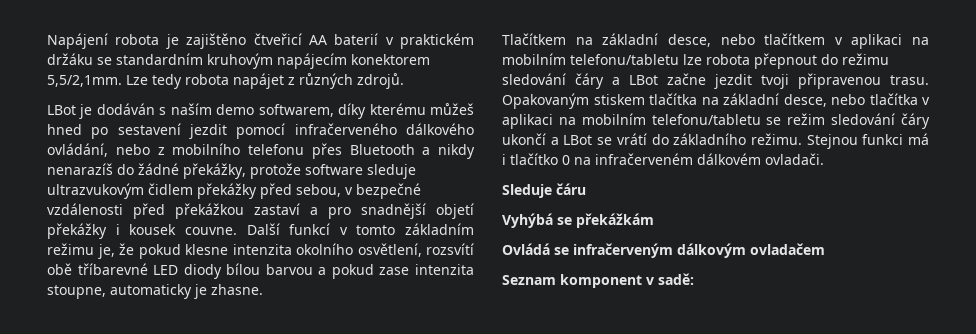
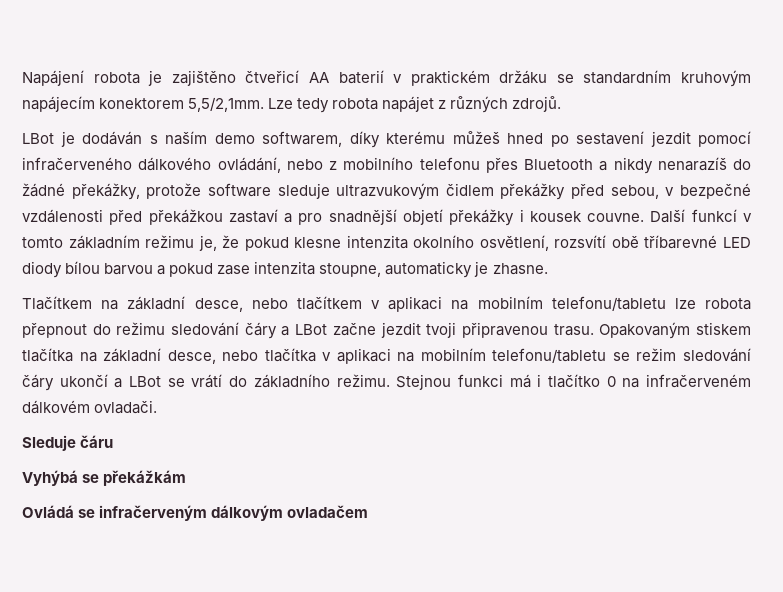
[502,273,694,288] // Seznam komponent v sadě: -> (369, 511) none

